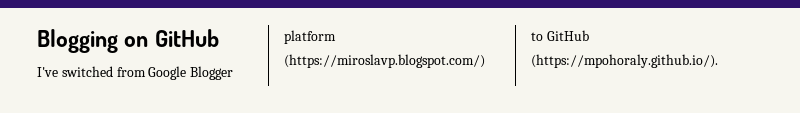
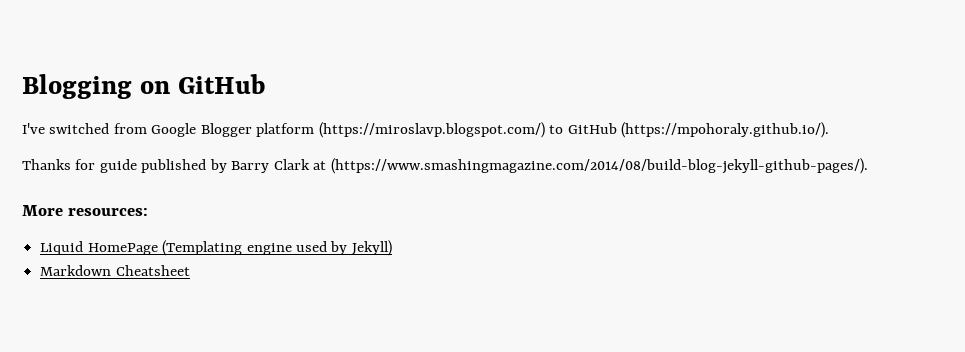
(718, 61) none -> [22,158,868,174] [22,205,149,216] [40,240,392,256] [40,265,190,276] // Thanks for guide published by Barry Clark at (https://www.smashingmagazine.com/2014/08/build-blog-jekyll-github-pages/). // More resources: // Liquid HomePage (Templating engine used by Jekyll) // Markdown Cheatsheet

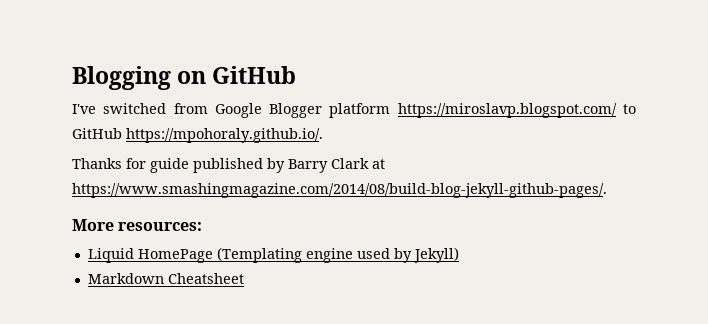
[318,122,545,138] (https://miroslavp.blogspot.com/) -> [397,103,617,118] https://miroslavp.blogspot.com/
[621,122,830,138] (https://mpohoraly.github.io/). -> [126,128,323,143] https://mpohoraly.github.io/.
[330,158,868,174] (https://www.smashingmagazine.com/2014/08/build-blog-jekyll-github-pages/). -> [72,183,607,198] https://www.smashingmagazine.com/2014/08/build-blog-jekyll-github-pages/.

